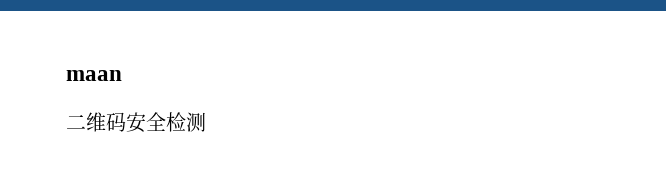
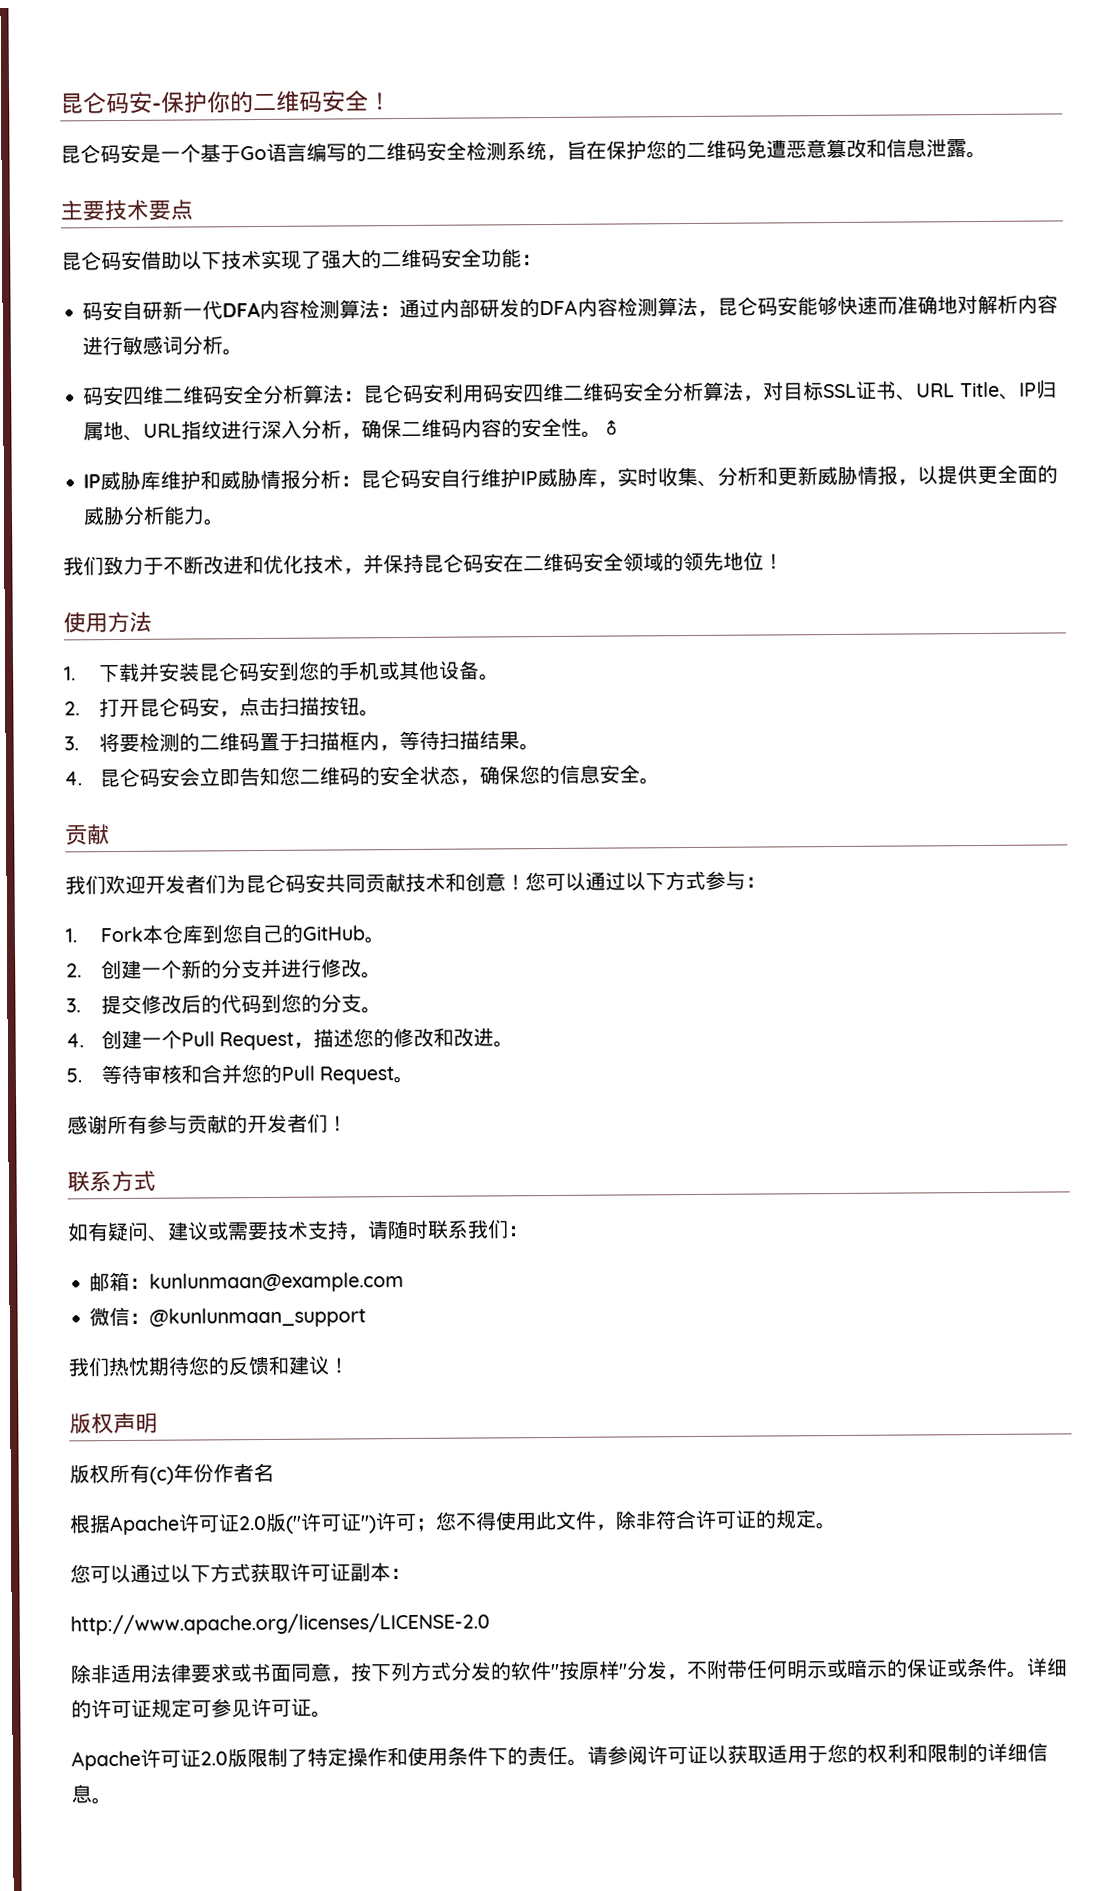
[66,70,122,81] [66,112,206,133] maan // 二维码安全检测 -> [60,90,392,115] [60,138,987,164] [60,199,193,222] [61,248,542,271] [82,294,1059,321] [82,335,244,356] [83,379,1057,406] [83,417,623,441] [83,464,1059,491] [83,505,226,526] [63,551,784,576] [63,611,152,633] [64,660,500,683] [64,696,380,718] [64,730,540,753] [64,764,660,788] [65,824,110,846] [65,870,766,895] [65,923,385,944] [66,958,382,980] [66,993,382,1015] [66,1027,514,1051] [66,1063,414,1085] [67,1113,348,1135] [67,1170,156,1192] [67,1219,529,1242] [89,1271,405,1293] [89,1306,367,1328] [68,1355,349,1377] [69,1412,158,1435] [69,1462,274,1485] [69,1509,837,1536] [70,1562,411,1584] [70,1612,490,1636] [71,1657,1068,1684] [71,1697,332,1719] [71,1742,1048,1771] [71,1784,112,1805] 昆仑码安-保护你的二维码安全！ // 昆仑码安是一个基于Go语言编写的二维码安全检测系统，旨在保护您的二维码免遭恶意篡改和信息泄露。 // 主要技术要点 // 昆仑码安借助以下技术实现了强大的二维码安全功能： // 码安自研新一代DFA内容检测算法：通过内部研发的DFA内容检测算法，昆仑码安能够快速而准确地对解析内容进行敏感词分析。 // 码安四维二维码安全分析算法：昆仑码安利用码安四维二维码安全分析算法，对目标SSL证书、URL Title、IP归属地、URL指纹进行深入分析，确保二维码内容的安全性。♂ // IP威胁库维护和威胁情报分析：昆仑码安自行维护IP威胁库，实时收集、分析和更新威胁情报，以提供更全面的威胁分析能力。 // 我们致力于不断改进和优化技术，并保持昆仑码安在二维码安全领域的领先地位！ // 使用方法 // 1.下载并安装昆仑码安到您的手机或其他设备。 // 2.打开昆仑码安，点击扫描按钮。 // 3.将要检测的二维码置于扫描框内，等待扫描结果。 // 4.昆仑码安会立即告知您二维码的安全状态，确保您的信息安全。 // 贡献 // 我们欢迎开发者们为昆仑码安共同贡献技术和创意！您可以通过以下方式参与： // 1. Fork本仓库到您自己的GitHub。 // 2.创建一个新的分支并进行修改。 // 3.提交修改后的代码到您的分支。 // 4.创建一个Pull Request，描述您的修改和改进。 // 5.等待审核和合并您的Pull Request。 // 感谢所有参与贡献的开发者们！ // 联系方式 // 如有疑问、建议或需要技术支持，请随时联系我们： // 邮箱：kunlunmaan@example.com // 微信：@kunlunmaan_support // 我们热忱期待您的反馈和建议！ // 版权声明 // 版权所有(c)年份作者名 // 根据Apache许可证2.0版("许可证")许可；您不得使用此文件，除非符合许可证的规定。 // 您可以通过以下方式获取许可证副本： // http://www.apache.org/licenses/LICENSE-2.0 // 除非适用法律要求或书面同意，按下列方式分发的软件"按原样"分发，不附带任何明示或暗示的保证或条件。详细的许可证规定可参见许可证。 // Apache许可证2.0版限制了特定操作和使用条件下的责任。请参阅许可证以获取适用于您的权利和限制的详细信息。

